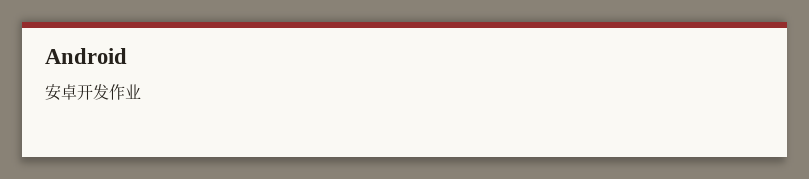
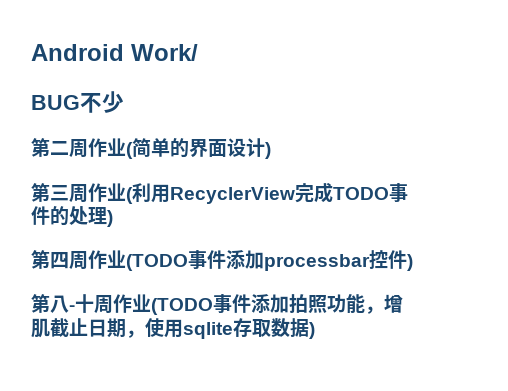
[45,84,141,101] // 安卓开发作业 -> [131,44,198,61] [31,91,124,113] [31,138,271,159] [31,182,408,204] [31,206,113,227] [31,250,413,271] [31,294,403,315] [31,318,315,339] Work/ // BUG不少 // 第二周作业(简单的界面设计) // 第三周作业(利用RecyclerView完成TODO事件的处理) // 第四周作业(TODO事件添加processbar控件) // 第八-十周作业(TODO事件添加拍照功能，增肌截止日期，使用sqlite存取数据)

